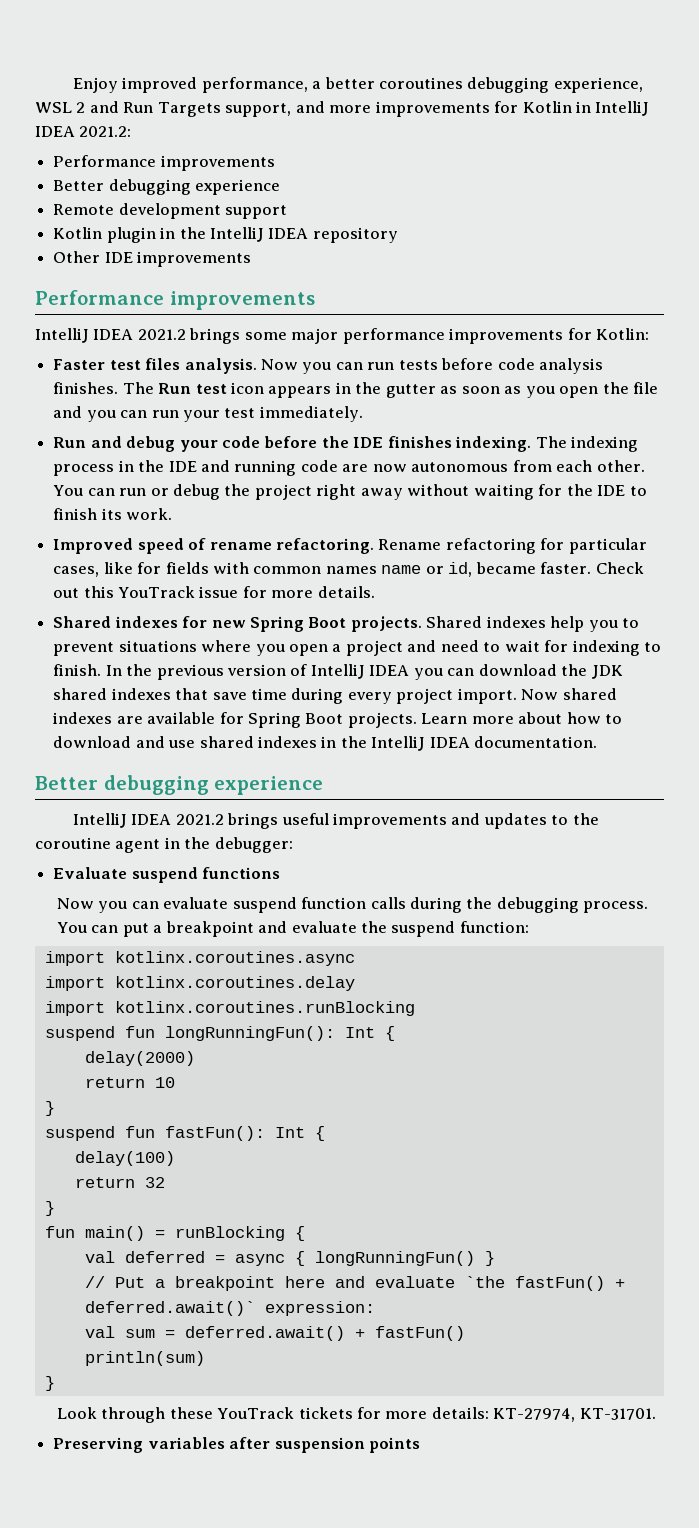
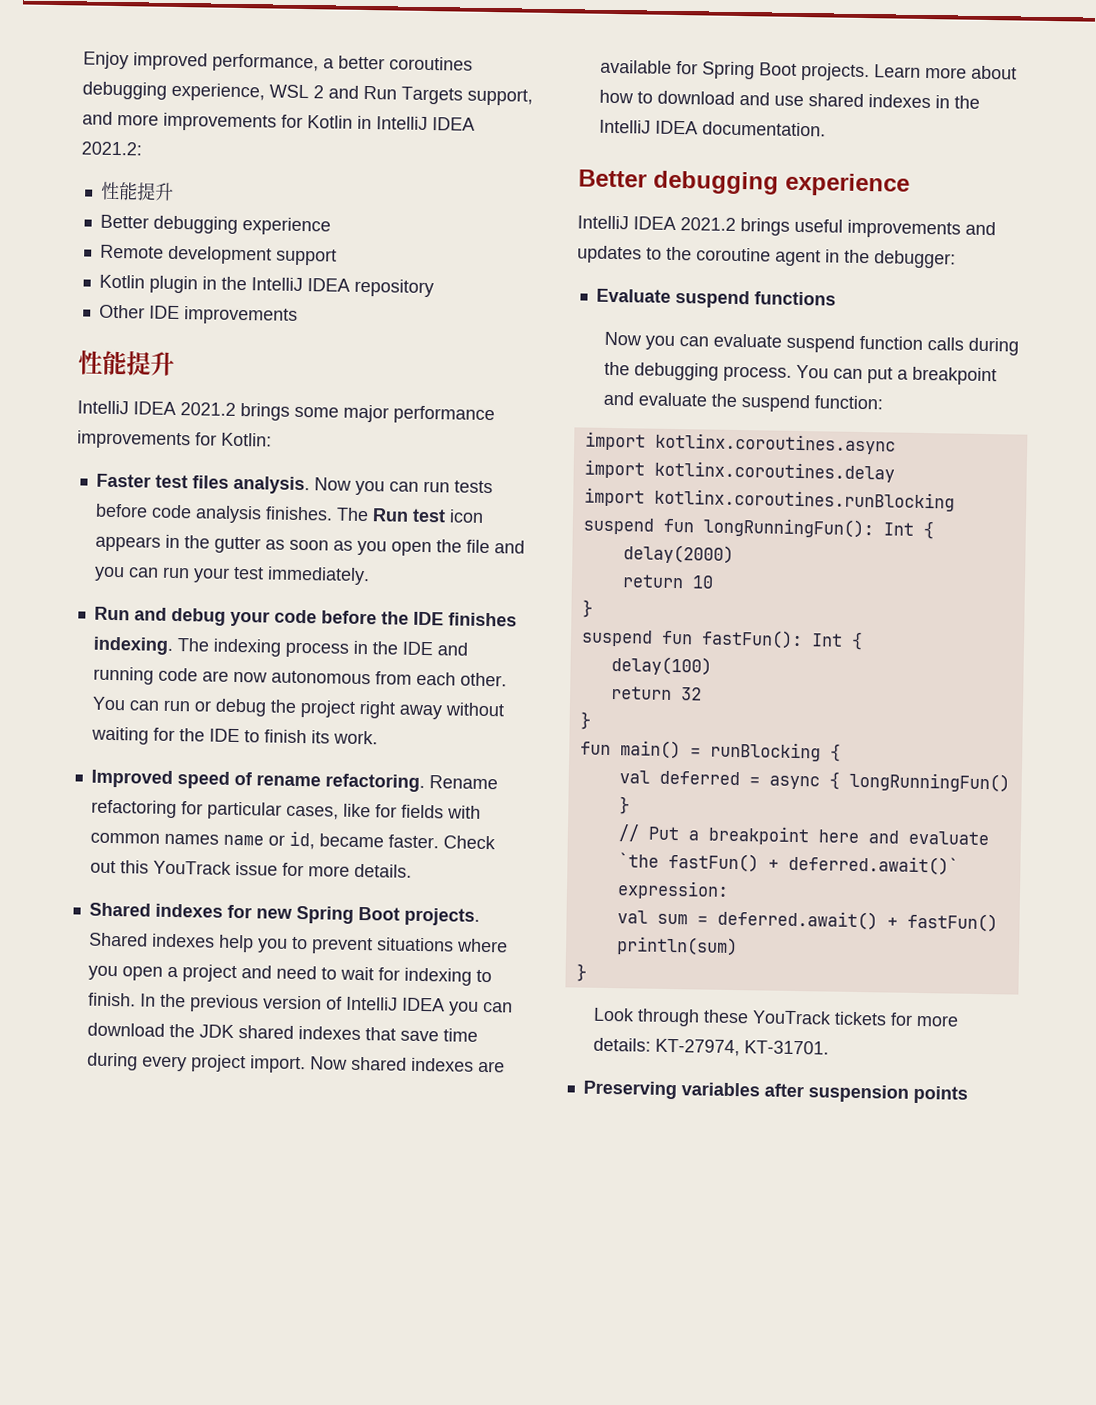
[53,155,275,171] Performance improvements -> [100,181,174,201] 性能提升
[35,290,315,310] Performance improvements -> [78,350,175,376] 性能提升

